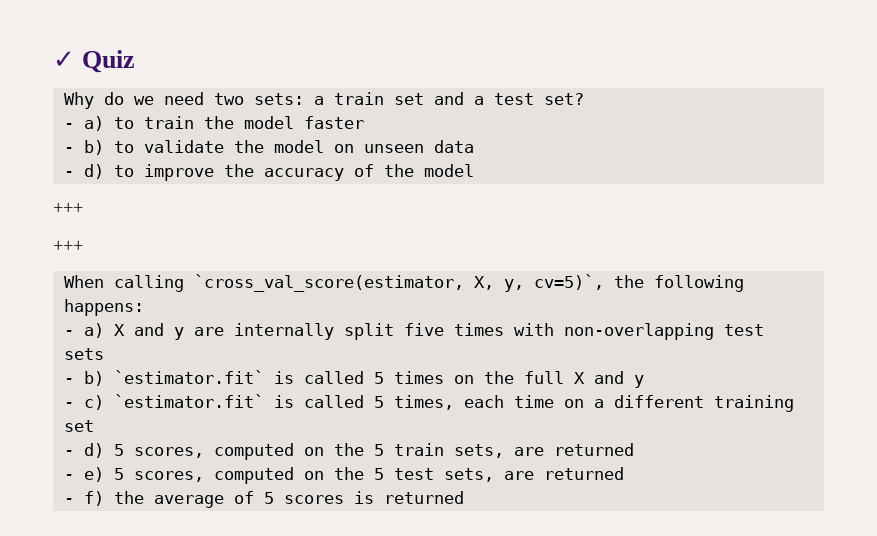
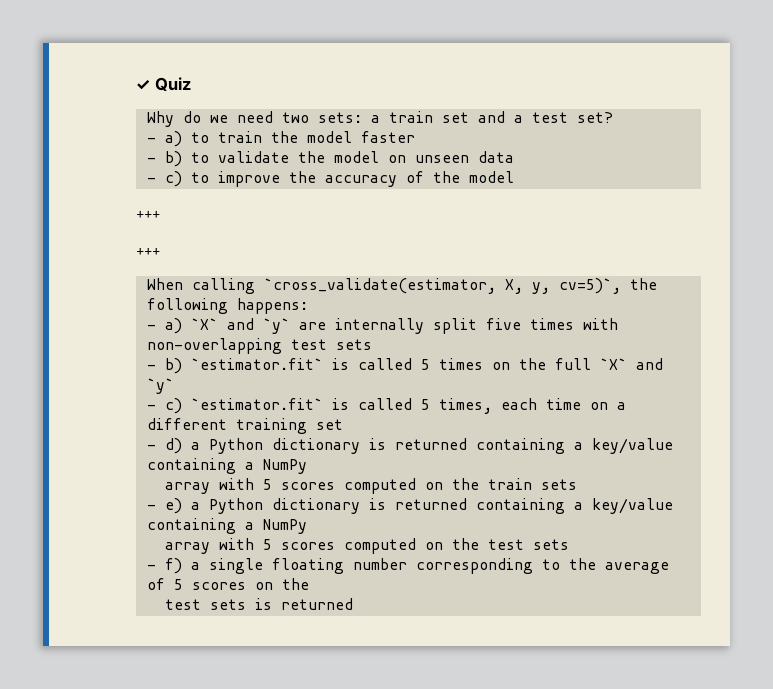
[84,164,105,179] d) -> [165,171,183,187] c)
[194,274,465,292] `cross_val_score(estimator, -> [264,278,497,294] `cross_validate(estimator,
[114,323,185,340] X and y -> [191,318,291,334] `X` and `y`
[574,371,645,388] X and y -> [600,358,664,370] [147,378,175,394] `X` and `y`
[114,443,635,460] [64,467,625,484] [64,491,105,506] 5 scores, computed on the 5 train sets, are returned // - e) 5 scores, computed on the 5 test sets, are returned // - f) -> [191,438,674,454] [147,458,308,474] [165,478,578,494] [147,498,674,514] [147,518,308,534] [165,538,570,554] [147,558,561,574] a Python dictionary is returned containing a key/value containing a NumPy // array with 5 scores computed on the train sets // - e) a Python dictionary is returned containing a key/value containing a NumPy // array with 5 scores computed on the test sets // - f) a single floating number corresponding to
(345, 499) none -> [255,578,310,590] [165,599,247,610] on the // test sets

